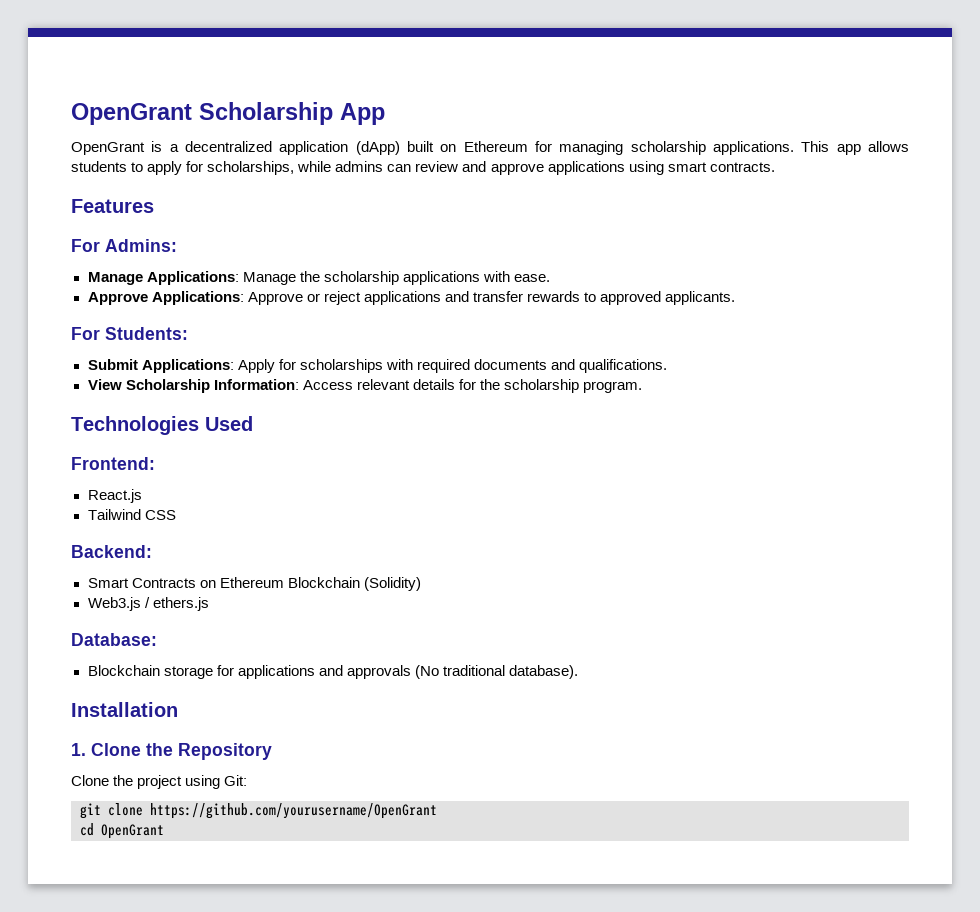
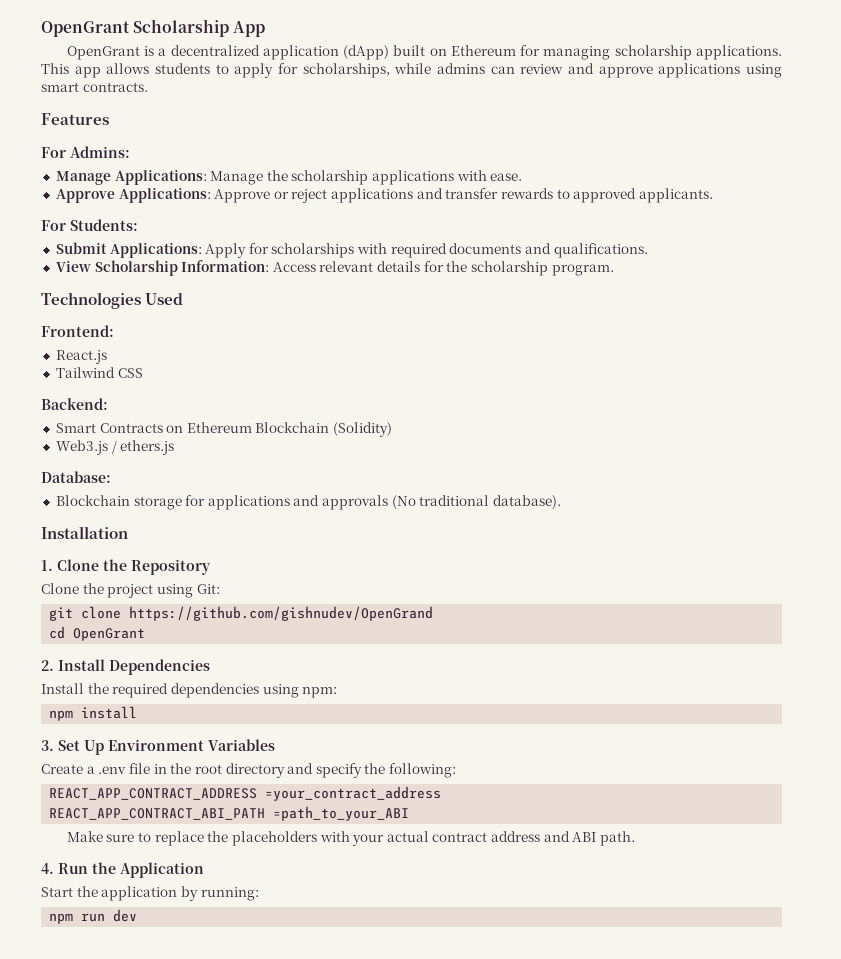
[150,803,437,819] https://github.com/yourusername/OpenGrant -> [129,606,434,621] https://github.com/gishnudev/OpenGrand
(164, 831) none -> [41,659,210,675] [41,683,338,698] [49,706,138,721] [41,739,275,755] [41,763,457,778] [49,786,442,801] [49,806,410,821] [66,831,636,846] [41,862,204,878] [41,886,259,901] [49,909,138,924] // 2. Install Dependencies // Install the required dependencies using npm: // npm install // 3. Set Up Environment Variables // Create a .env file in the root directory and specify the following: // REACT_APP_CONTRACT_ADDRESS =your_contract_address // REACT_APP_CONTRACT_ABI_PATH =path_to_your_ABI // Make sure to replace the placeholders with your actual contract address and ABI path. // 4. Run the Application // Start the application by running: // npm run dev

